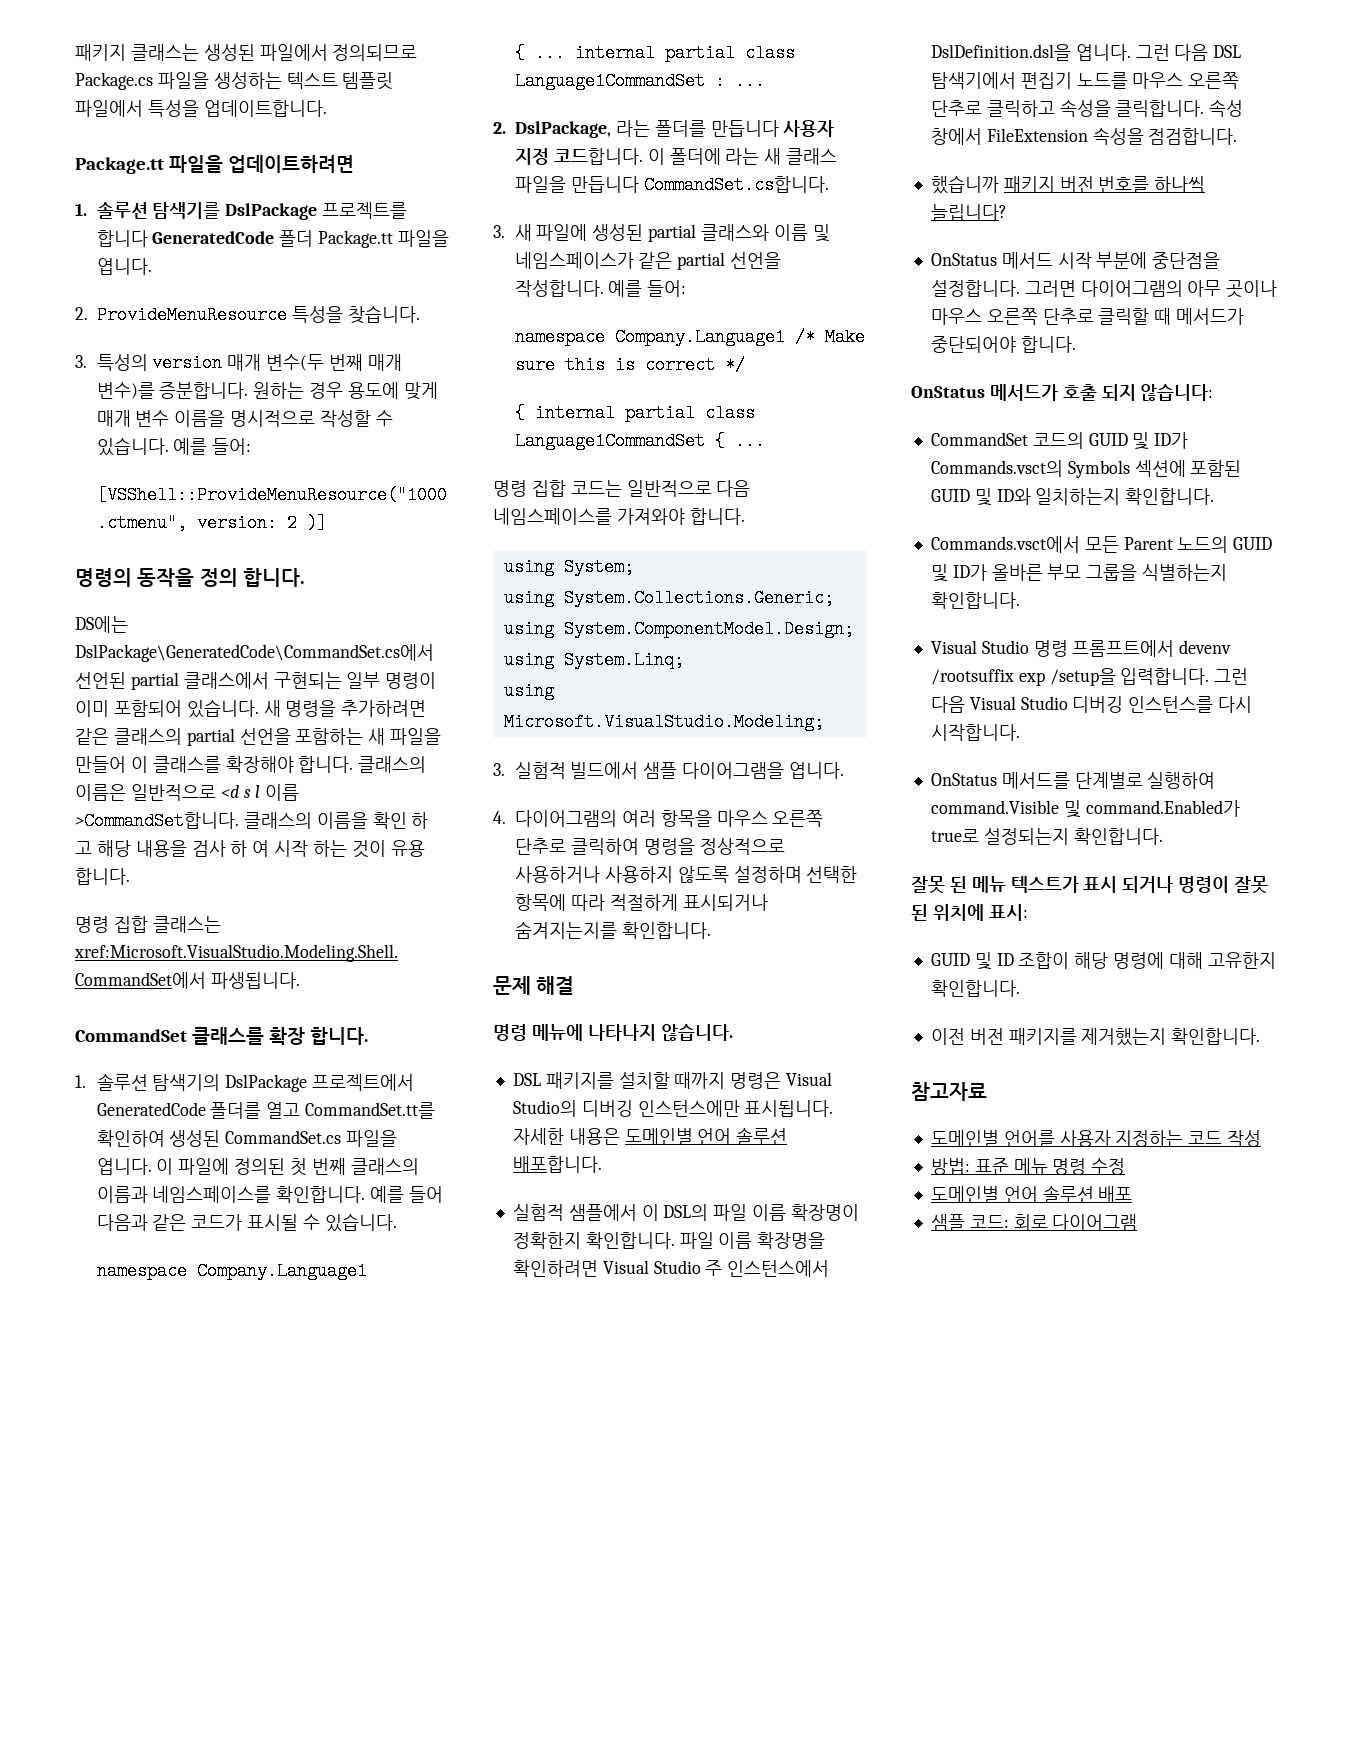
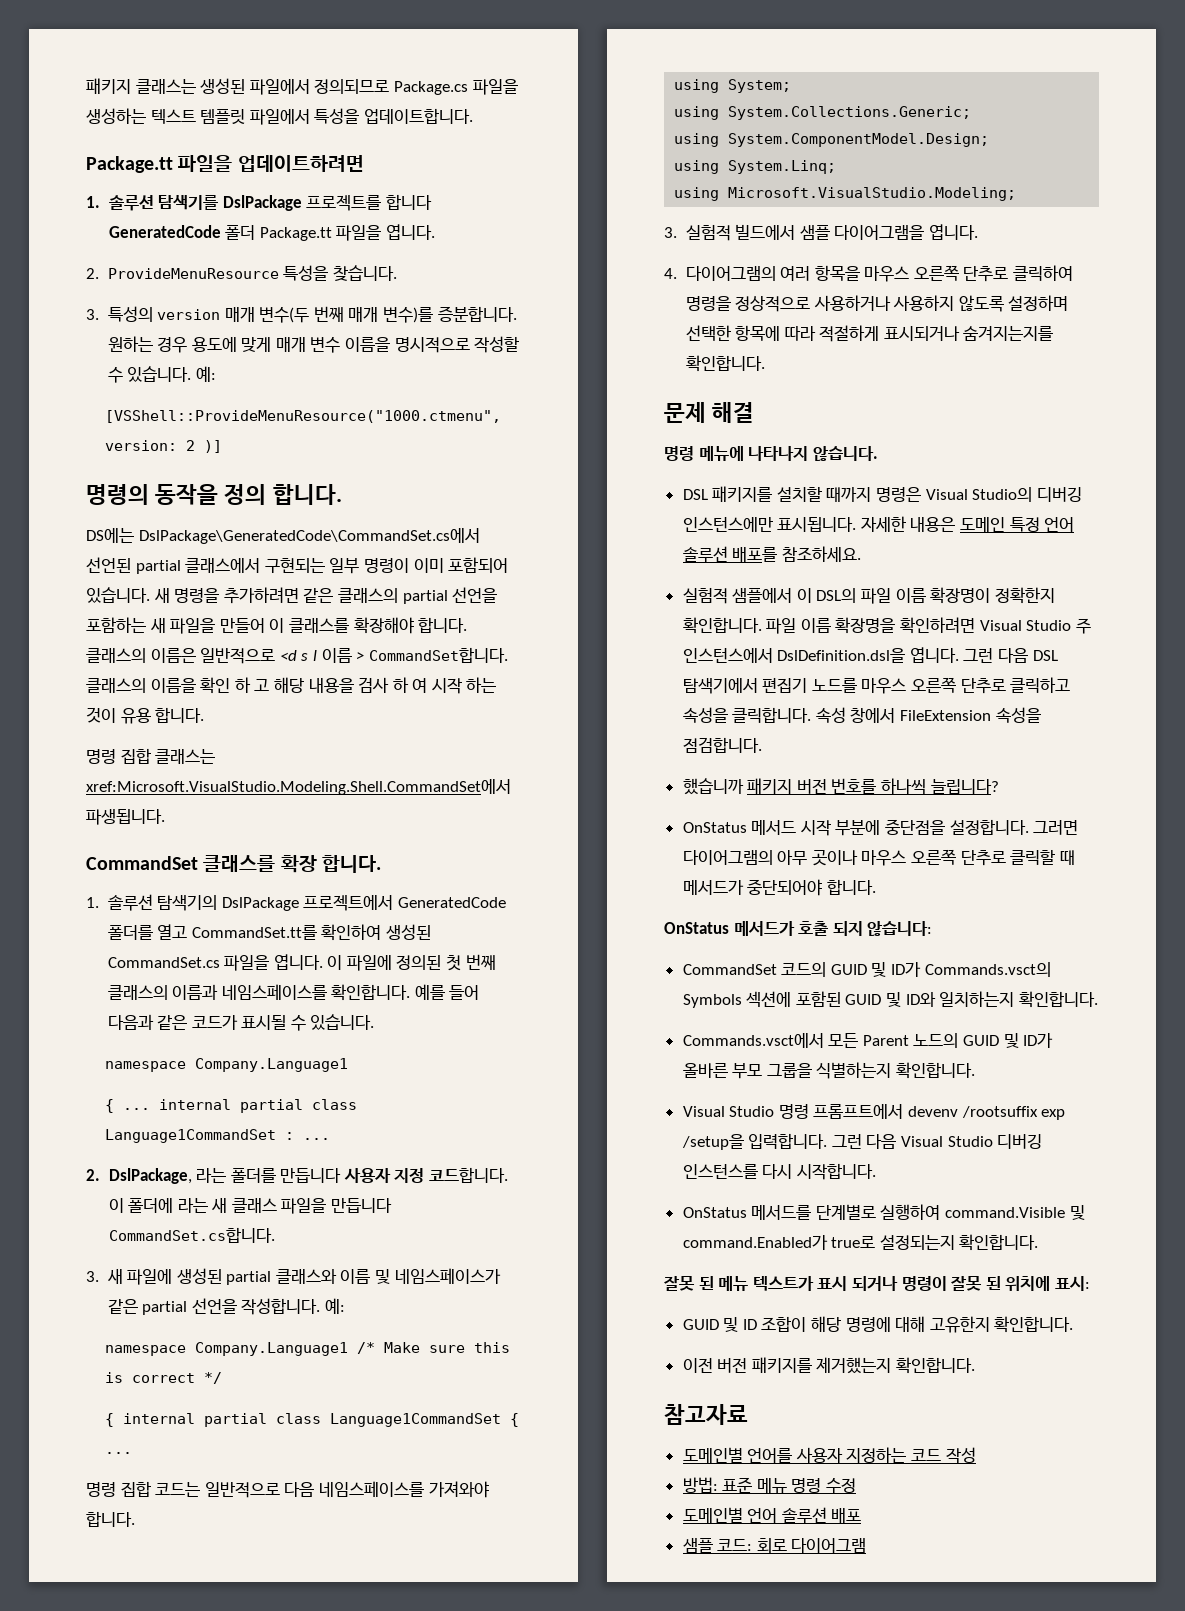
[173,438,252,455] 예를 들어: -> [195,366,216,382] 예:
[75,812,239,830] >CommandSet합니다. -> [356,647,508,663] > CommandSet합니다.
[608,280,687,297] 예를 들어: -> [324,1298,345,1314] 예:
[624,1127,788,1145] [512,1156,602,1173] 도메인별 언어 솔루션 배포합니다. -> [960,517,1075,532] [682,546,861,563] 도메인 특정 언어 솔루션 배포를 참조하세요.

